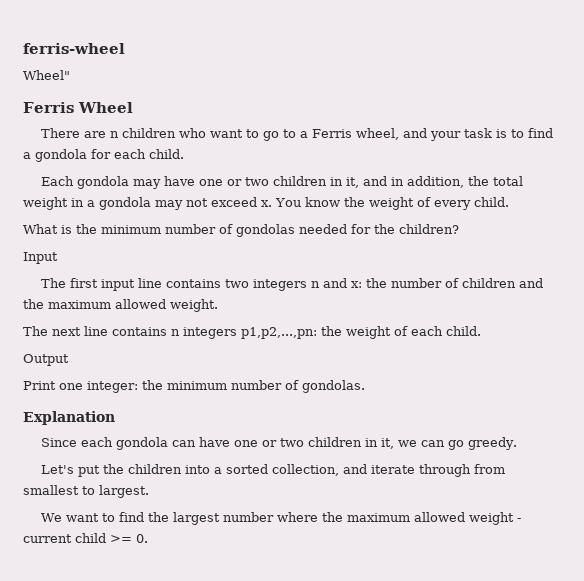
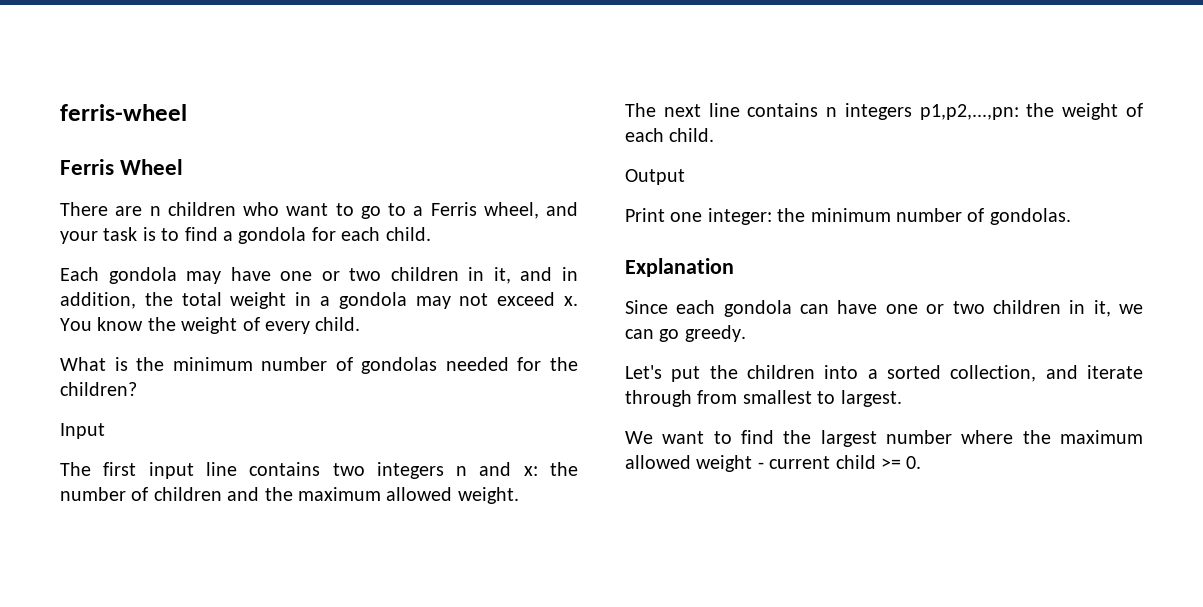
[23,70,70,80] // Wheel" -> (187, 112) none

